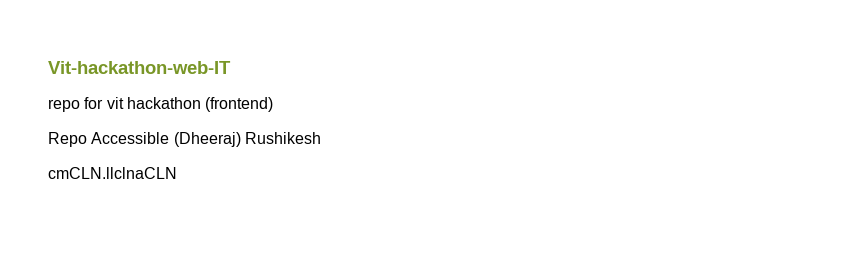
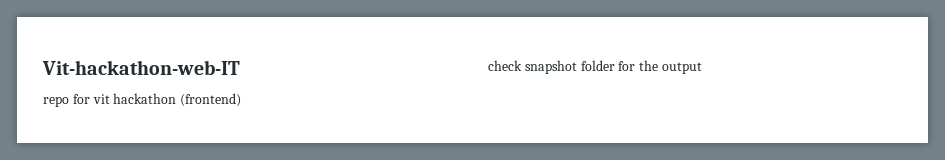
[48,132,321,147] [48,167,177,179] Repo Accessible (Dheeraj) Rushikesh // cmCLN.llclnaCLN -> [488,60,702,74] check snapshot folder for the output

